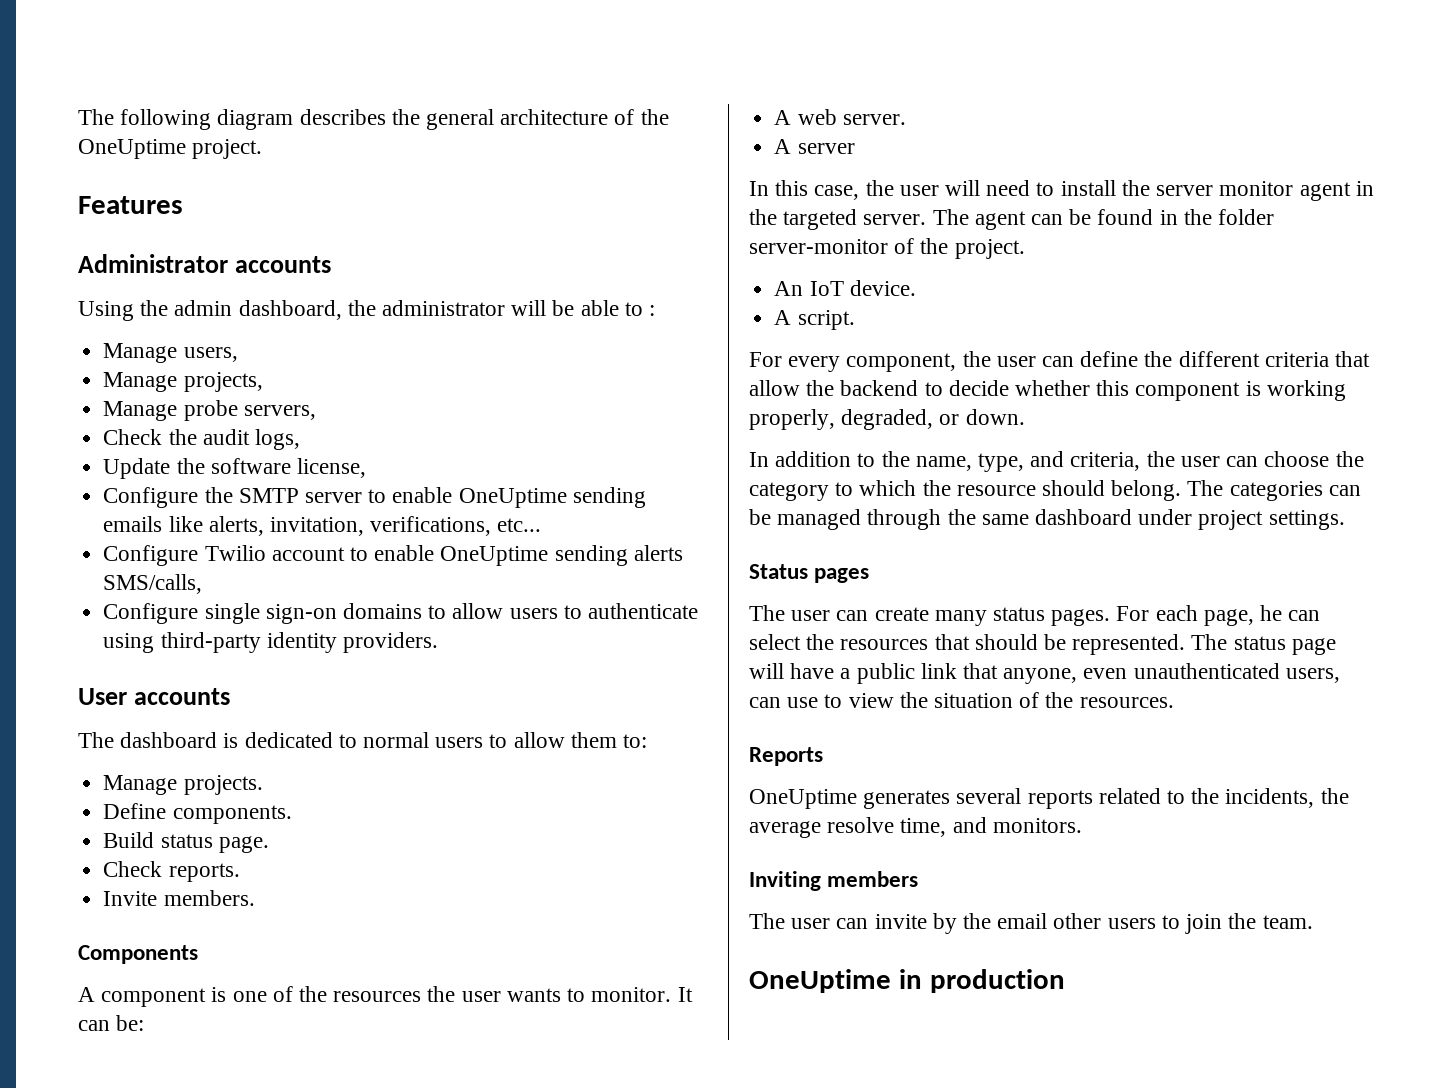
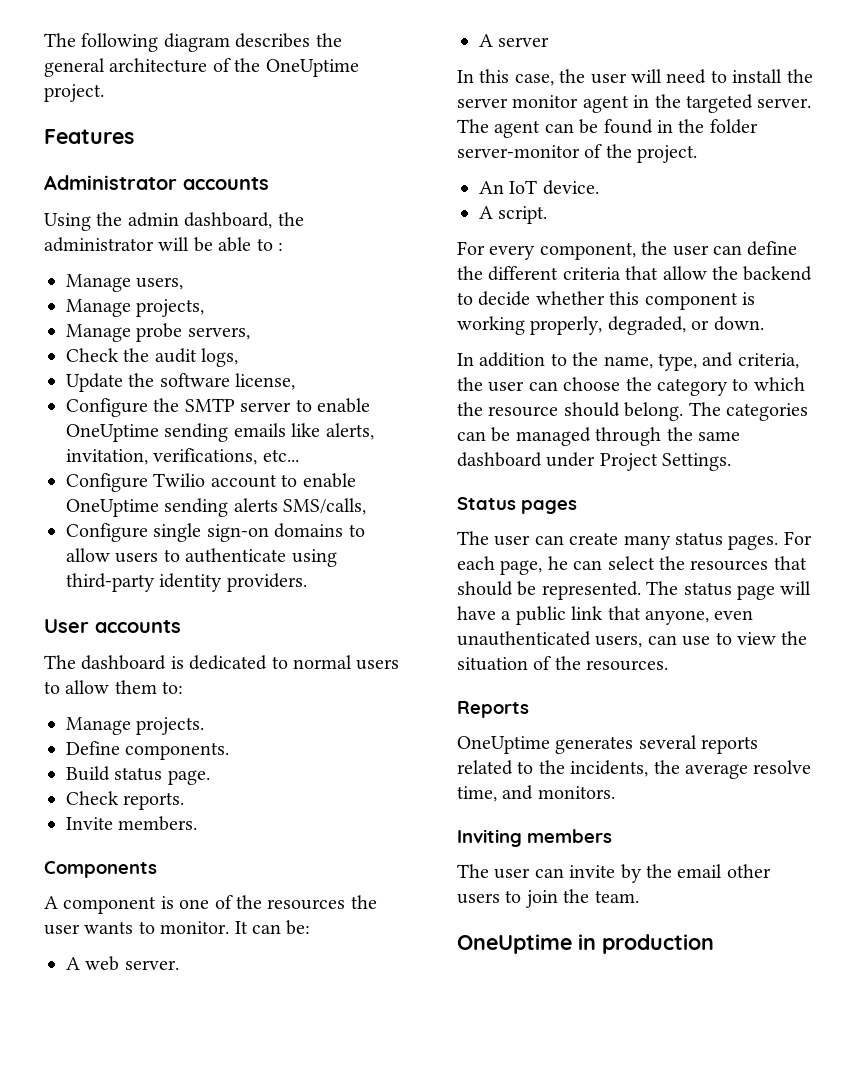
[1198,510,1345,530] project settings. -> [599,453,732,471] Project Settings.

